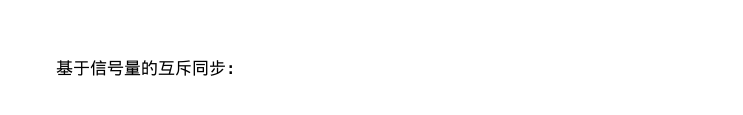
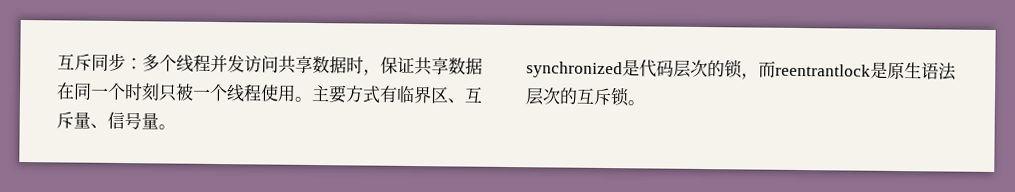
[56,60,243,76] 基于信号量的互斥同步： -> [57,52,483,76] [56,82,483,104] [56,111,176,130] [526,59,957,81] [525,87,645,107] 互斥同步：多个线程并发访问共享数据时，保证共享数据在同一个时刻只被一个线程使用。主要方式有临界区、互斥量、信号量。 // synchronized是代码层次的锁，而reentrantlock是原生语法层次的互斥锁。

